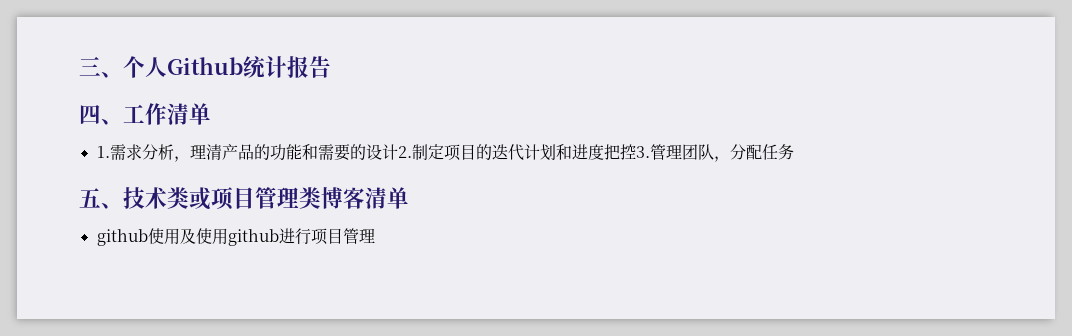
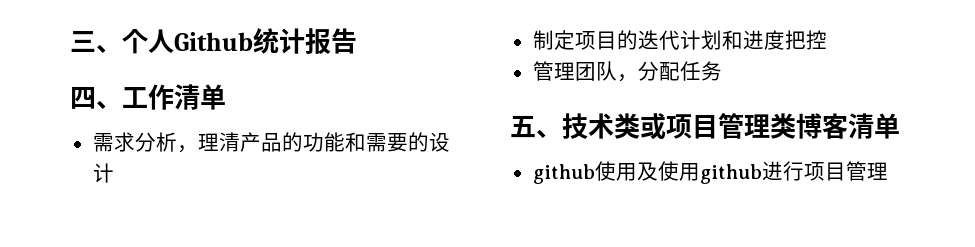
[96,146,110,158] 1. -> (226, 97) none
[397,146,412,158] 2. -> (114, 173) //
[635,146,650,158] 3. -> (827, 40) //

